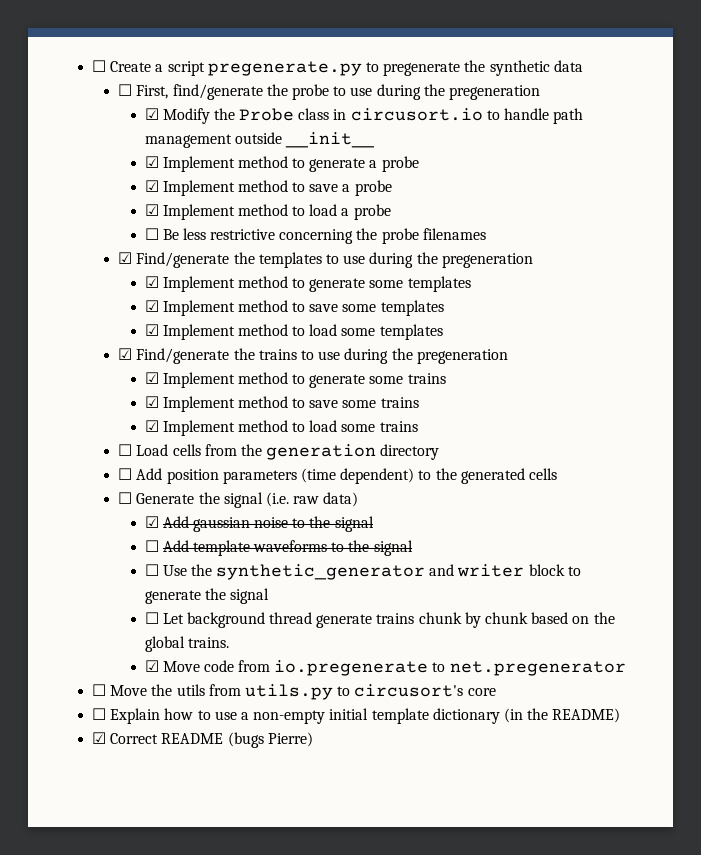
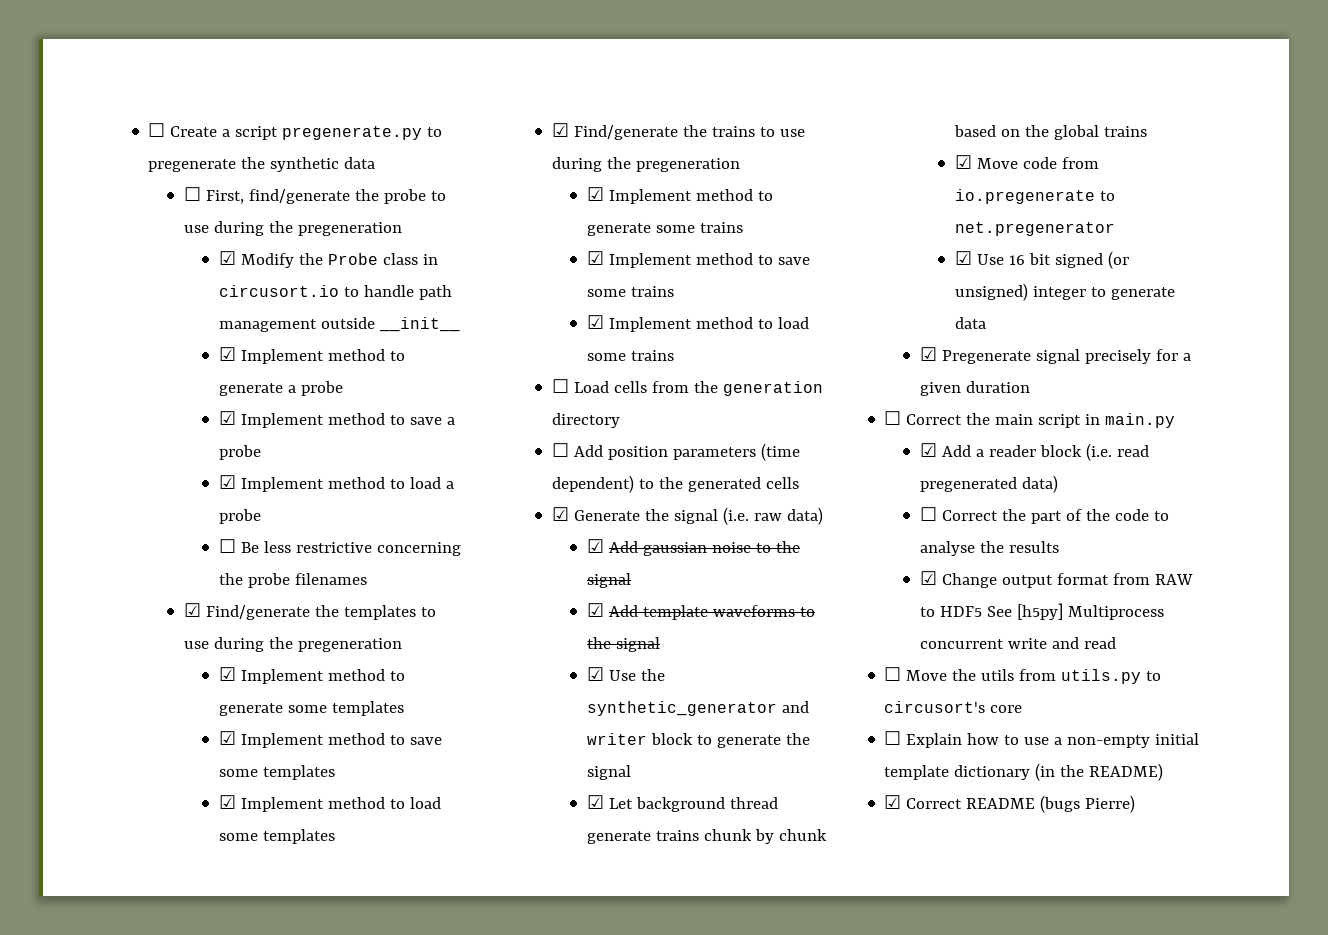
[118,492,133,504] ☐ -> [551,507,569,521] ☑
[144,540,159,552] ☐ -> [586,603,604,617] ☑
[144,564,159,576] ☐ -> [586,667,604,681] ☑
[144,612,159,624] ☐ -> [586,795,604,809] ☑
[187,637,229,648] trains. -> [1103,126,1147,137] trains
(626, 668) none -> [954,251,1129,269] [954,283,1175,301] [954,317,986,329] [919,347,1191,364] [919,381,1030,396] [884,411,1176,428] [919,443,1149,461] [919,475,1058,493] [919,507,1169,524] [919,541,1059,556] [919,571,1193,588] [919,603,1164,620] [919,637,1116,649] // ☑ Use 16 bit signed (or unsigned) integer to generate data // ☑ Pregenerate signal precisely for a given duration // ☐ Correct the main script in main.py // ☑ Add a reader block (i.e. read pregenerated data) // ☐ Correct the part of the code to analyse the results // ☑ Change output format from RAW to HDF5 See [h5py] Multiprocess concurrent write and read

